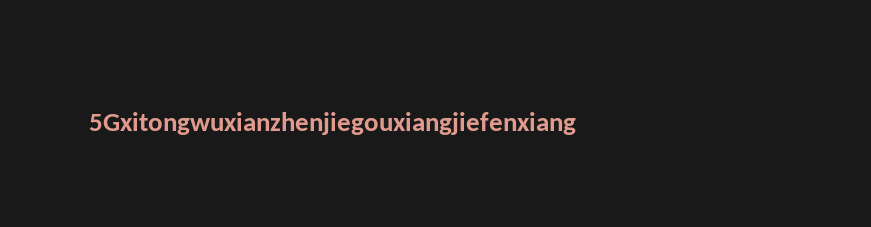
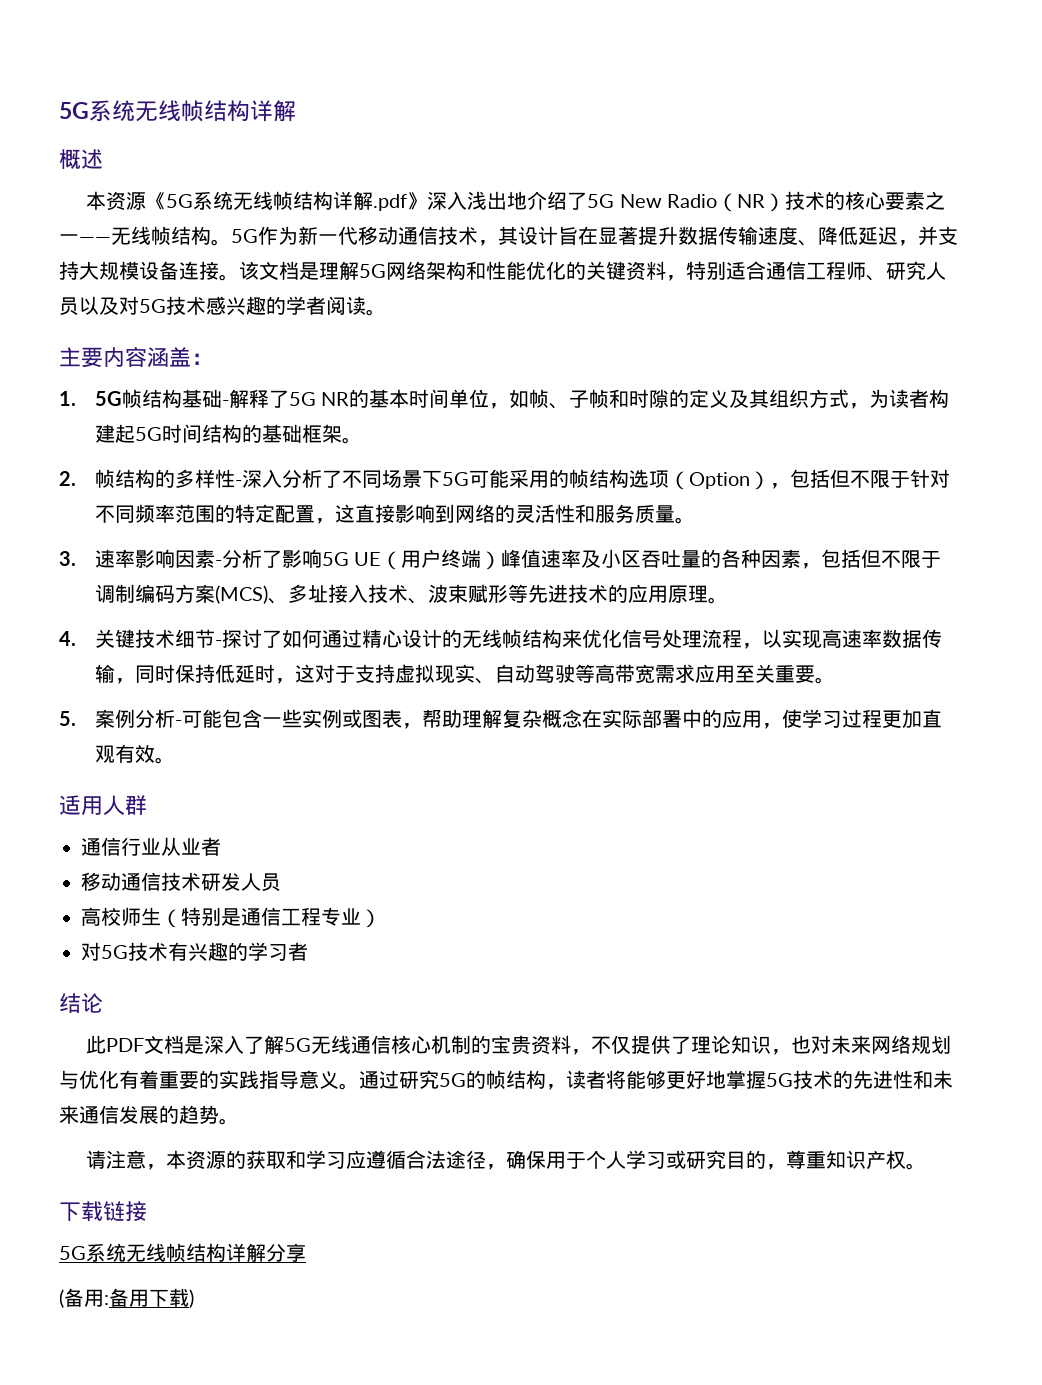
[89,112,576,135] 5Gxitongwuxianzhenjiegouxiangjiefenxiang -> [59,100,296,122] [59,149,103,169] [86,191,946,212] [59,226,958,246] [59,261,946,281] [59,296,386,316] [59,347,213,368] [59,389,950,409] [94,424,362,444] [59,469,950,490] [94,504,695,524] [59,549,942,570] [94,584,728,604] [59,629,942,649] [94,664,835,684] [59,709,942,729] [94,744,175,764] [59,795,147,815] [81,837,221,856] [81,872,281,892] [81,907,381,928] [81,942,308,961] [59,993,103,1013] [86,1035,952,1055] [59,1070,953,1090] [59,1105,239,1125] [86,1150,927,1170] [59,1201,147,1222] [59,1243,306,1263] [59,1288,194,1308] 5G系统无线帧结构详解 // 概述 // 本资源《5G系统无线帧结构详解.pdf》深入浅出地介绍了5G New Radio（NR）技术的核心要素之一——无线帧结构。5G作为新一代移动通信技术，其设计旨在显著提升数据传输速度、降低延迟，并支持大规模设备连接。该文档是理解5G网络架构和性能优化的关键资料，特别适合通信工程师、研究人员以及对5G技术感兴趣的学者阅读。 // 主要内容涵盖： // 1. 5G帧结构基础-解释了5G NR的基本时间单位，如帧、子帧和时隙的定义及其组织方式，为读者构建起5G时间结构的基础框架。 // 2.帧结构的多样性-深入分析了不同场景下5G可能采用的帧结构选项（Option），包括但不限于针对不同频率范围的特定配置，这直接影响到网络的灵活性和服务质量。 // 3.速率影响因素-分析了影响5G UE（用户终端）峰值速率及小区吞吐量的各种因素，包括但不限于调制编码方案(MCS)、多址接入技术、波束赋形等先进技术的应用原理。 // 4.关键技术细节-探讨了如何通过精心设计的无线帧结构来优化信号处理流程，以实现高速率数据传输，同时保持低延时，这对于支持虚拟现实、自动驾驶等高带宽需求应用至关重要。 // 5.案例分析-可能包含一些实例或图表，帮助理解复杂概念在实际部署中的应用，使学习过程更加直观有效。 // 适用人群 // 通信行业从业者 // 移动通信技术研发人员 // 高校师生（特别是通信工程专业） // 对5G技术有兴趣的学习者 // 结论 // 此PDF文档是深入了解5G无线通信核心机制的宝贵资料，不仅提供了理论知识，也对未来网络规划与优化有着重要的实践指导意义。通过研究5G的帧结构，读者将能够更好地掌握5G技术的先进性和未来通信发展的趋势。 // 请注意，本资源的获取和学习应遵循合法途径，确保用于个人学习或研究目的，尊重知识产权。 // 下载链接 // 5G系统无线帧结构详解分享 // (备用:备用下载)

